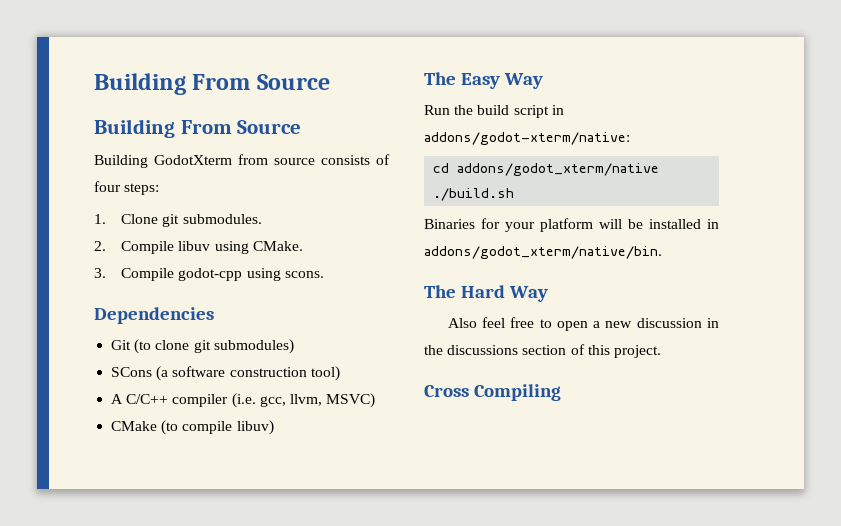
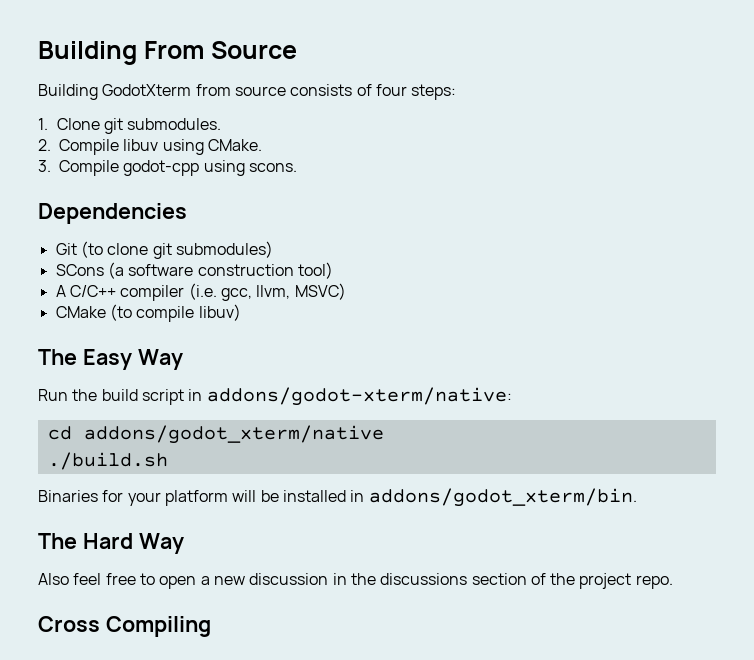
[94,73,330,95] [94,119,302,138] Building From Source // Building From Source -> [38,41,297,65] Building From Source
[424,246,662,259] addons/godot_xterm/native/bin. -> [368,488,637,507] addons/godot_xterm/bin.
[587,345,661,358] this project. -> [550,573,673,589] the project repo.

